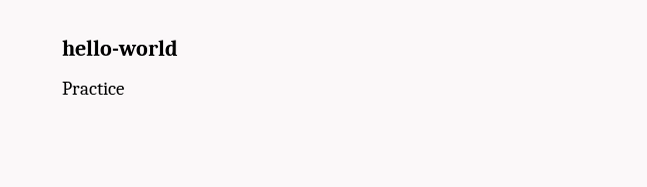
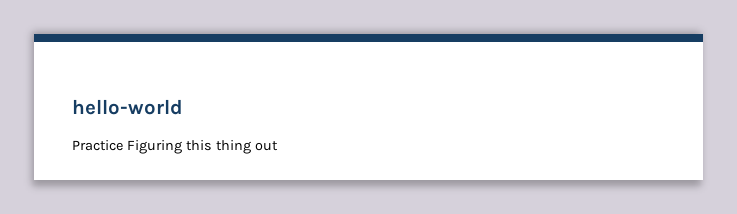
(125, 88) none -> [126,140,278,154] Figuring this thing out

